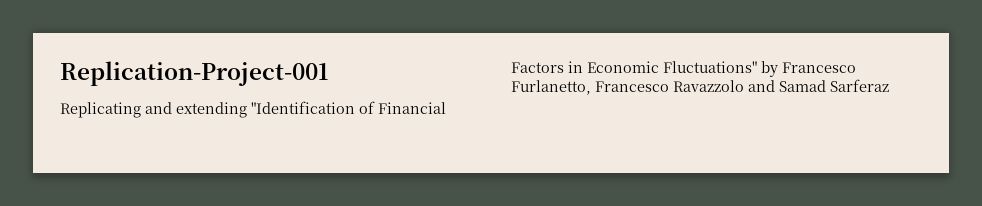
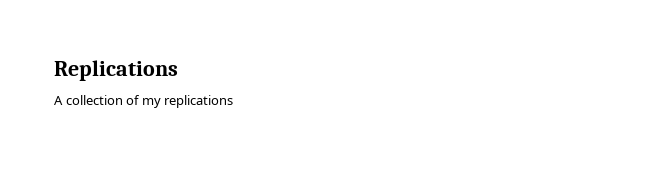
[60,61,328,86] [60,101,446,118] [511,61,856,77] [511,79,889,95] Replication-Project-001 // Replicating and extending "Identification of Financial Factors in Economic Fluctuations" by Francesco Furlanetto, Francesco Ravazzolo and Samad Sarferaz -> [54,60,178,81] [54,95,234,108] Replications // A collection of my replications

